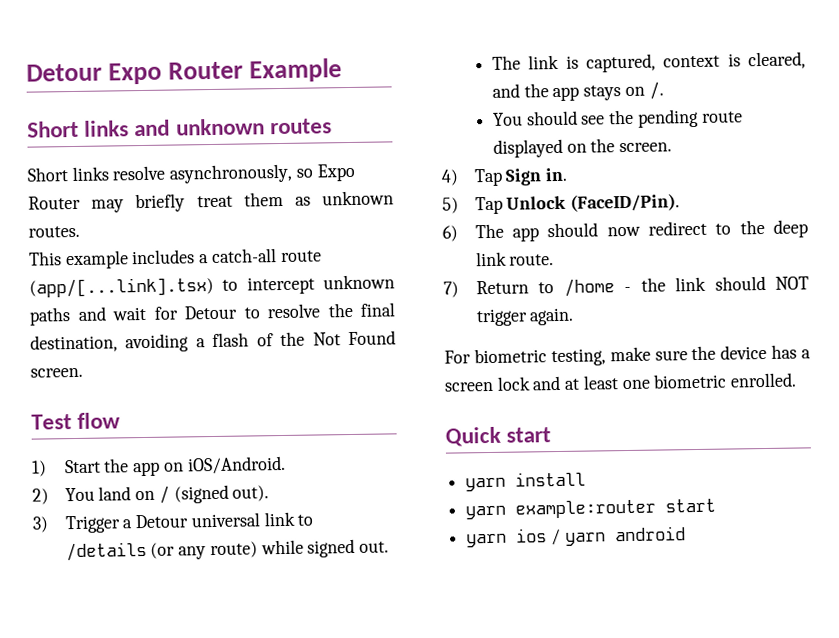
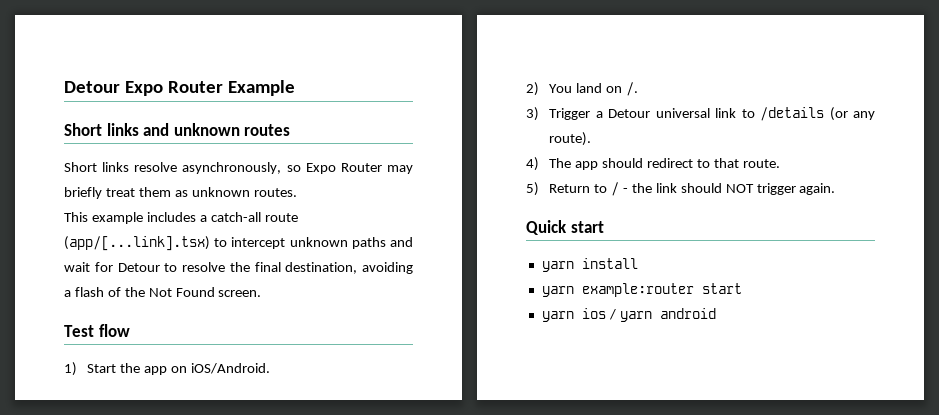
[158,484,270,504] / (signed out). -> [625,82,638,96] /.
[209,538,390,559] [491,51,806,73] [491,81,664,102] [492,108,743,128] [492,138,673,158] [441,167,569,187] [442,193,681,215] [442,225,458,242] route) while signed out. // The link is captured, context is cleared, and the app stays on /. // You should see the pending route displayed on the screen. // 4) Tap Sign in. // 5) Tap Unlock (FaceID/Pin). // 6) -> [549,132,592,146] [526,157,539,171] route). // 4)
[606,226,641,237] now -> (644, 163) none
[739,219,808,238] [475,251,507,267] the deep link -> [713,158,739,168] that
[443,281,459,298] 7) -> [526,182,539,196] 5)
[563,278,615,297] /home -> [611,182,620,196] /
[444,344,811,367] [444,372,798,392] // For biometric testing, make sure the device has a screen lock and at least one biometric enrolled. -> (836, 189) none

